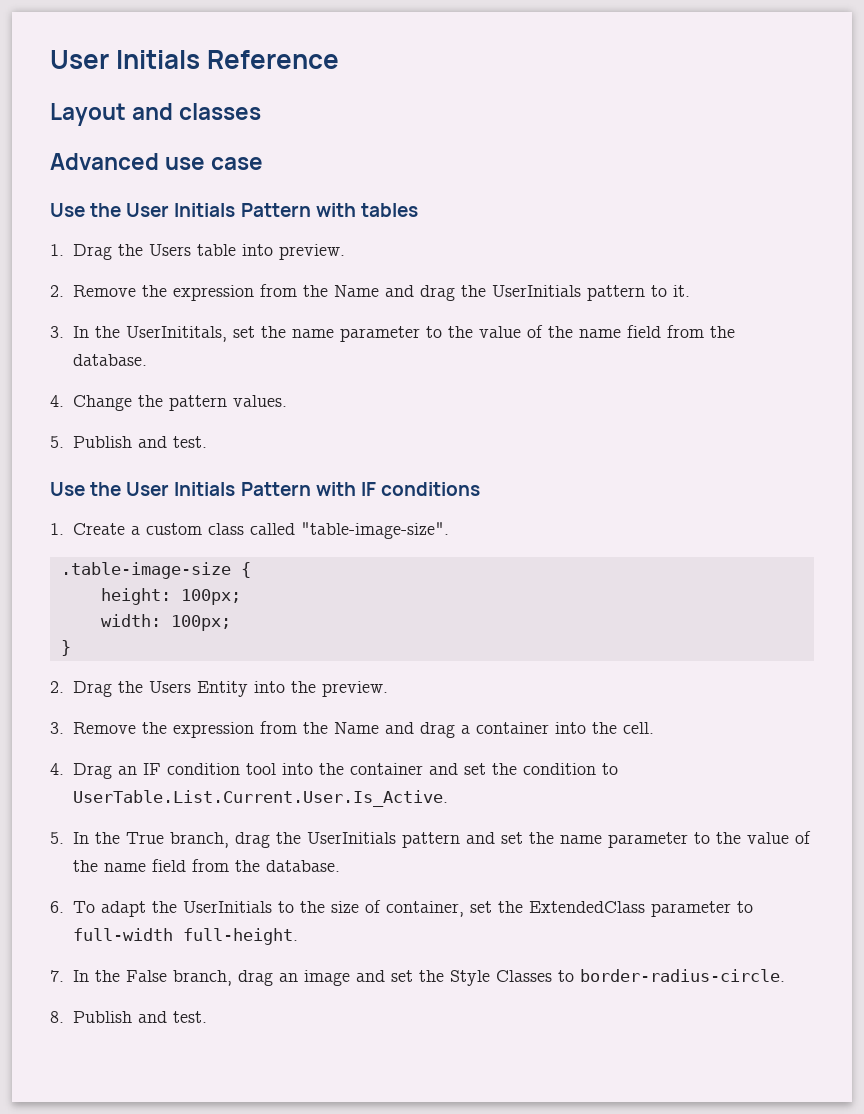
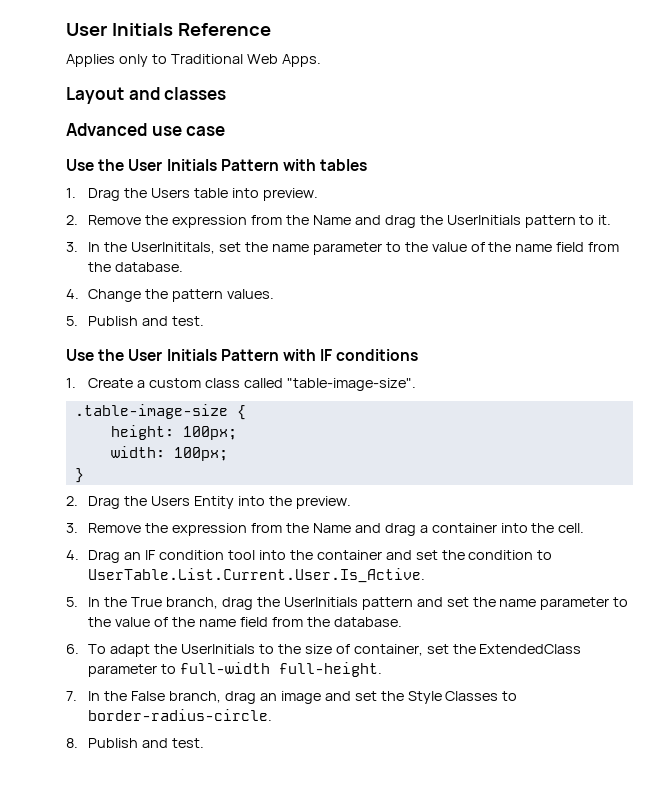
(340, 59) none -> [66,54,321,67] // Applies only to Traditional Web Apps.

